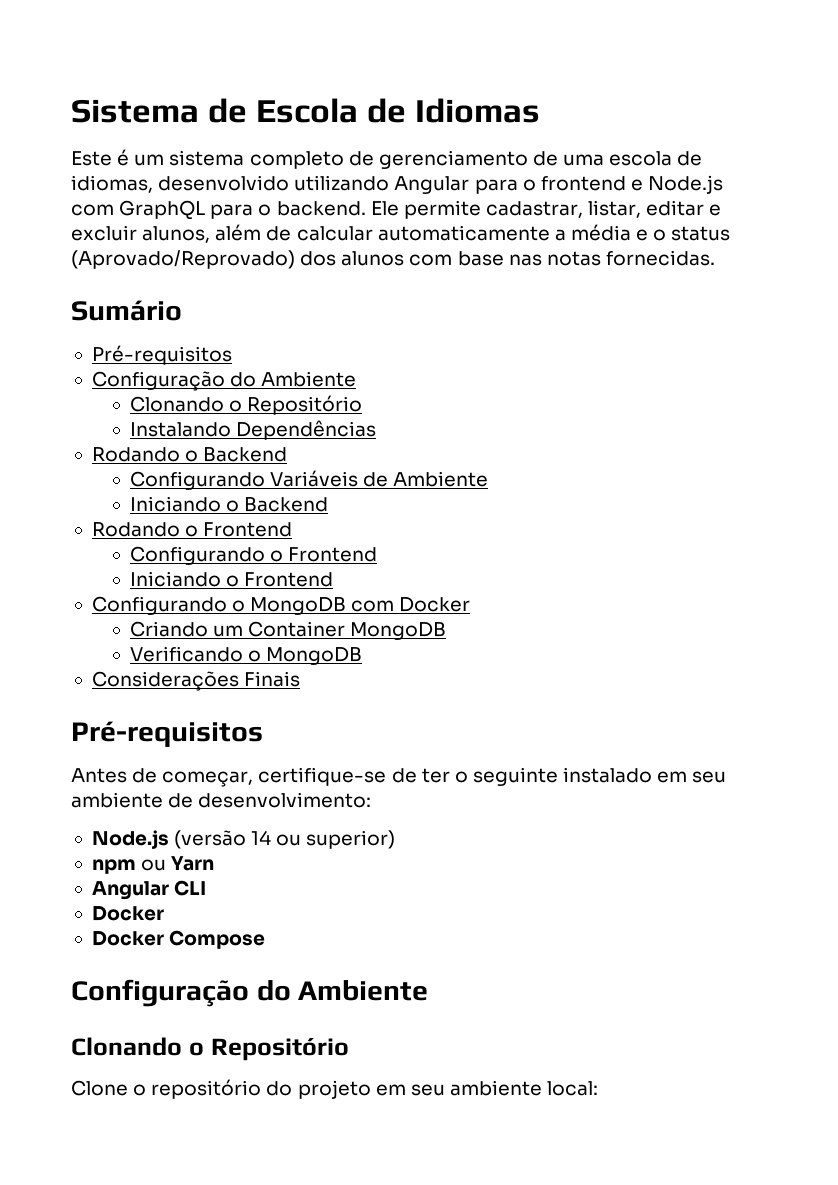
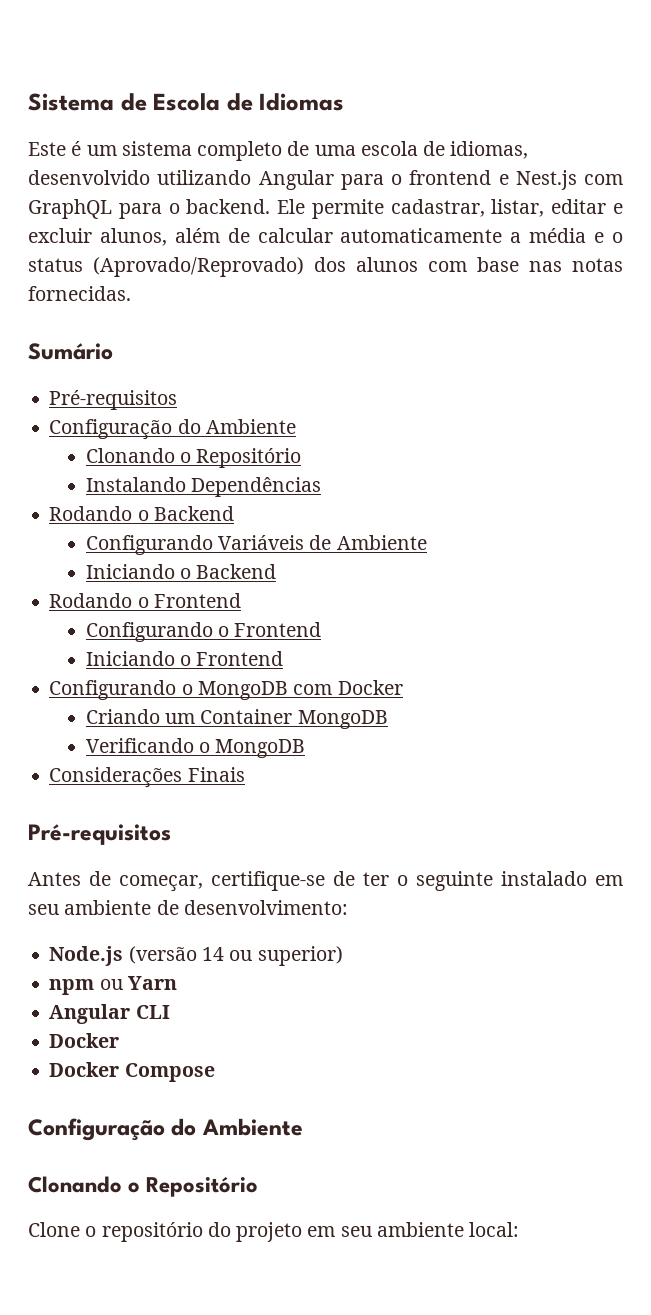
[378,150,558,169] gerenciamento de -> (310, 148) none
[648,175,724,194] Node.js -> [515,170,577,190] Nest.js

